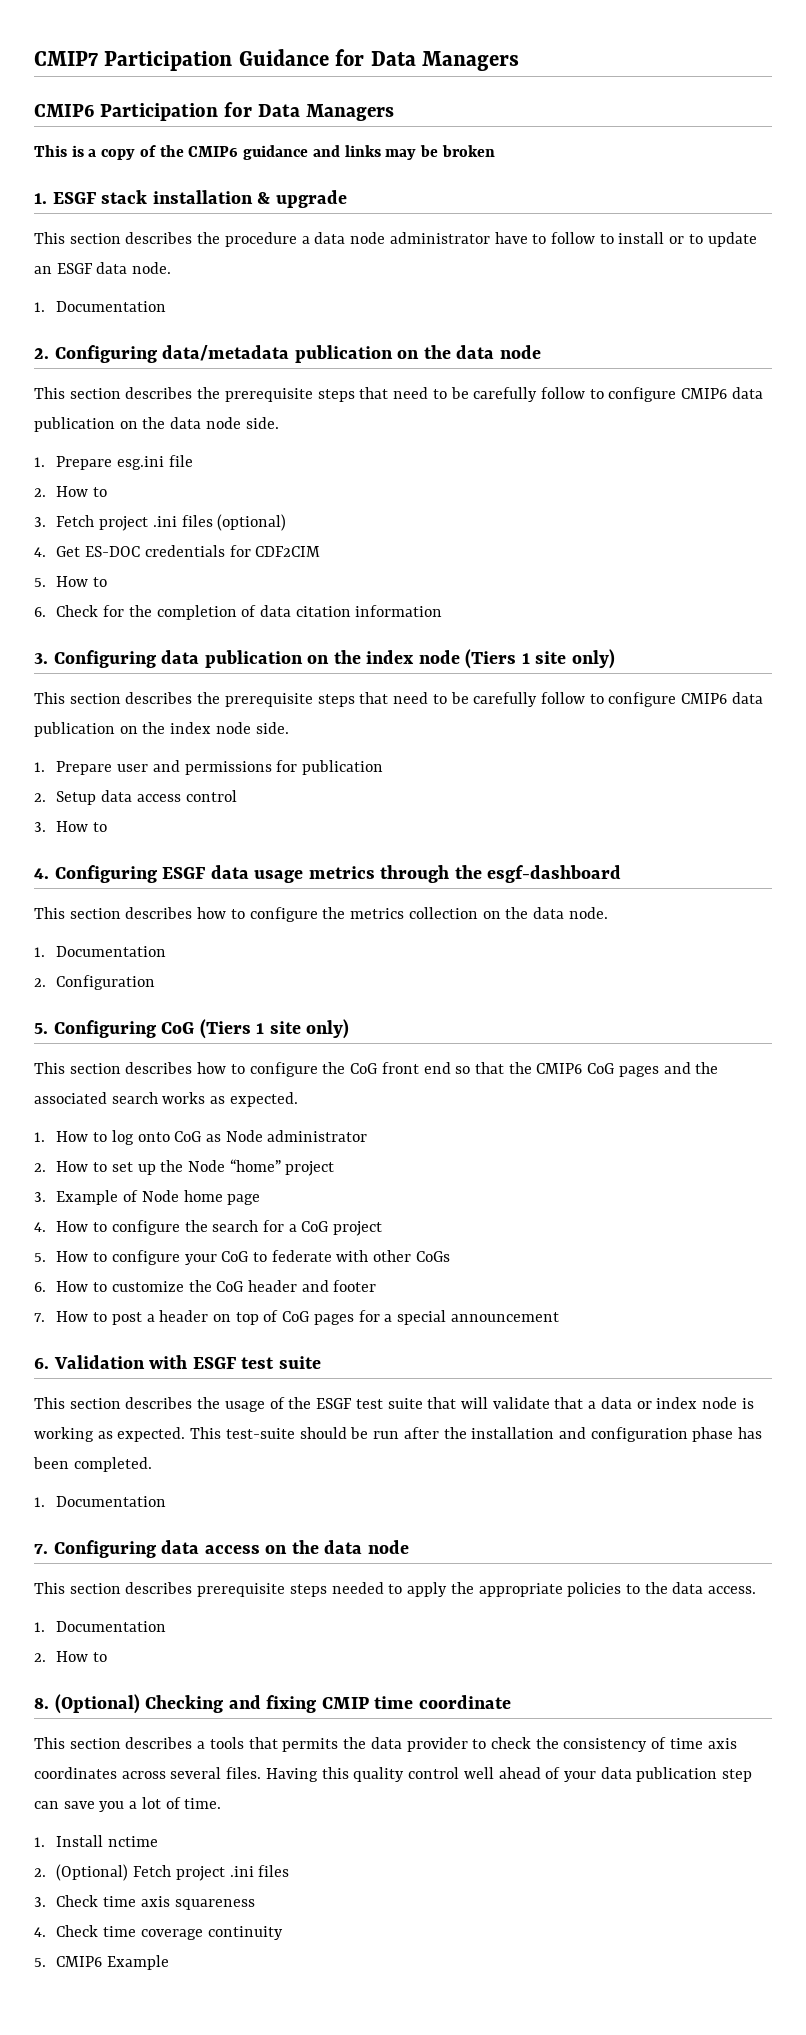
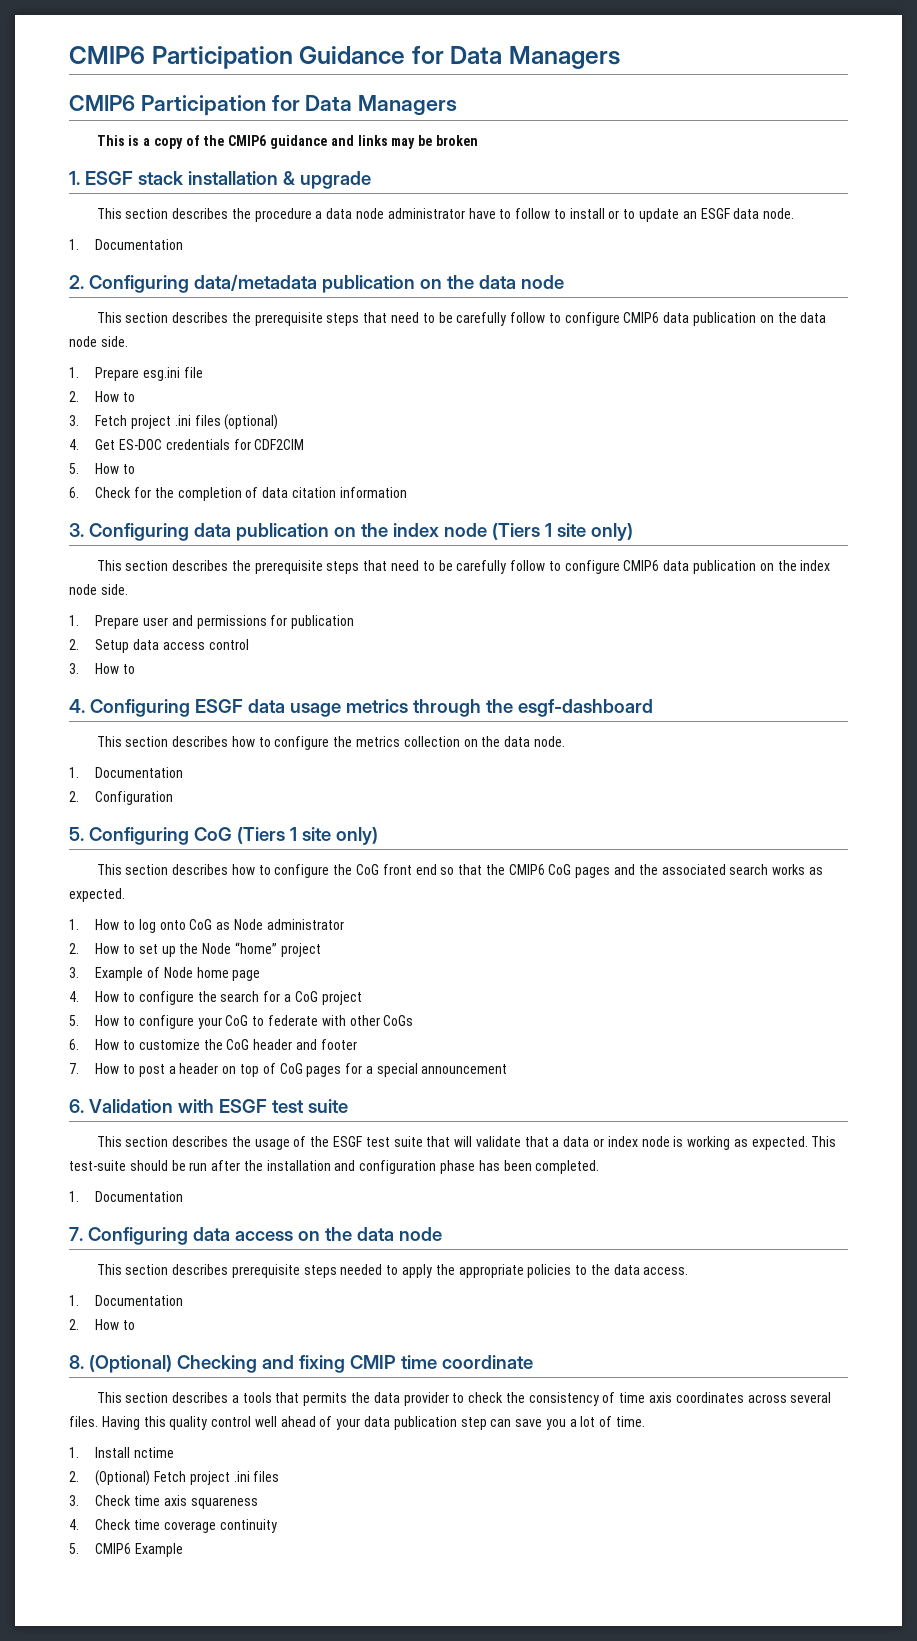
[34,51,98,66] CMIP7 -> [69,46,145,64] CMIP6

